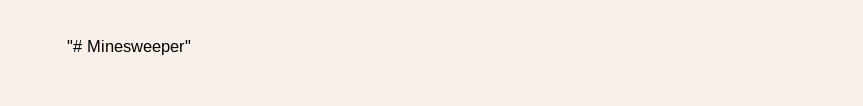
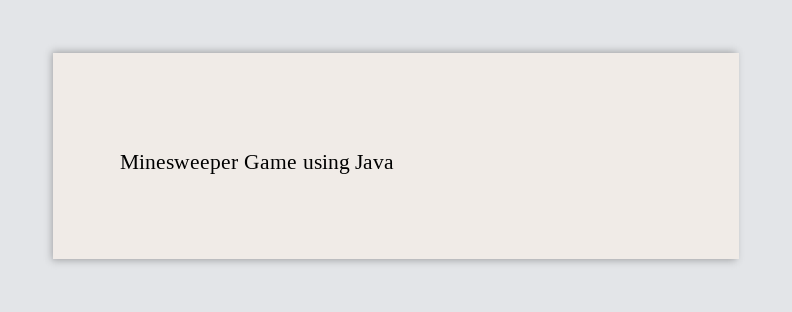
[67,40,191,55] "# Minesweeper" -> [120,155,395,174] Minesweeper Game using Java

